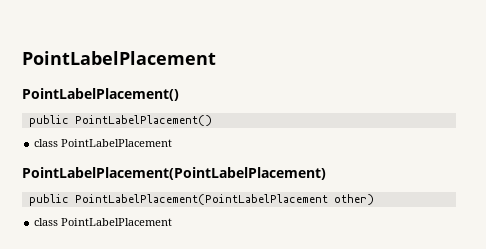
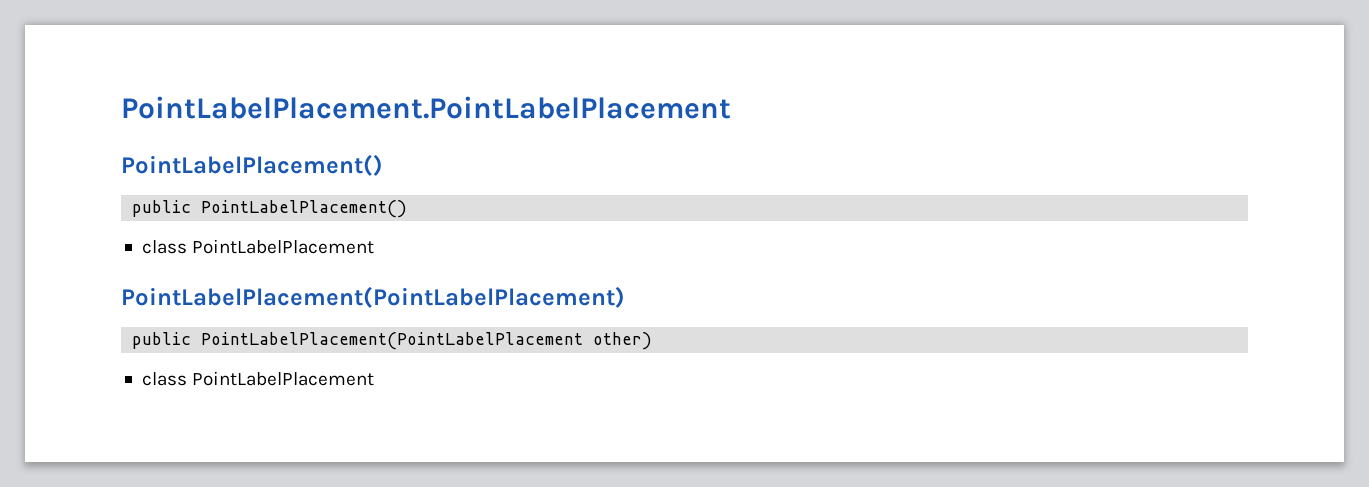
[22,51,216,65] PointLabelPlacement -> [121,96,731,119] PointLabelPlacement.PointLabelPlacement

